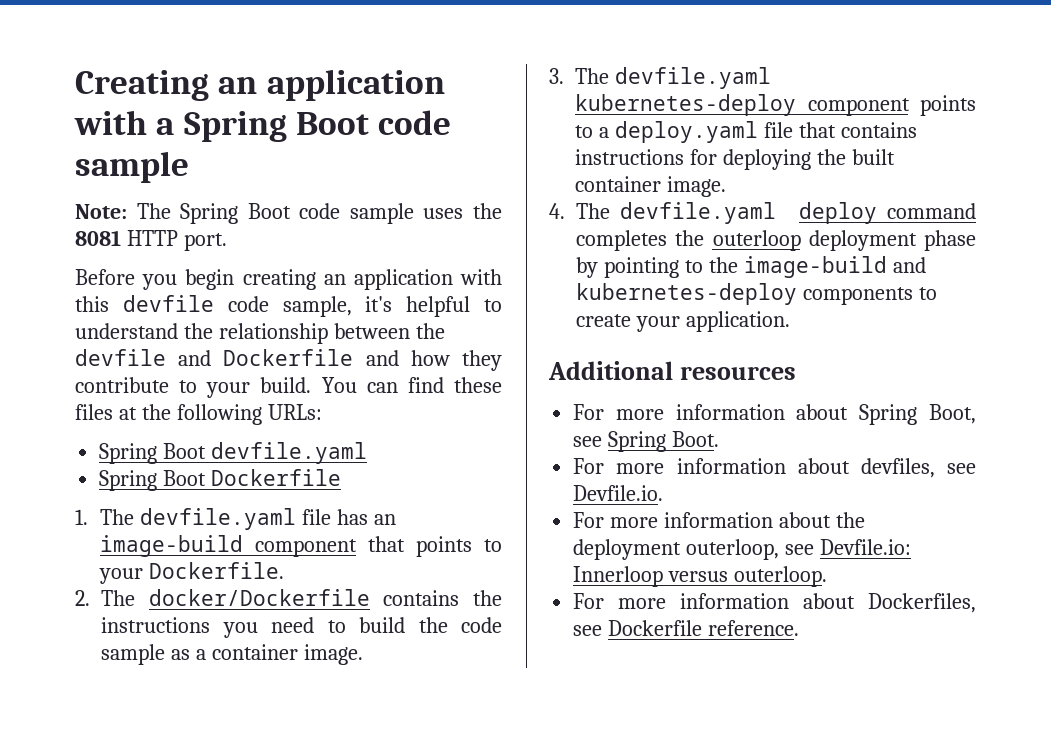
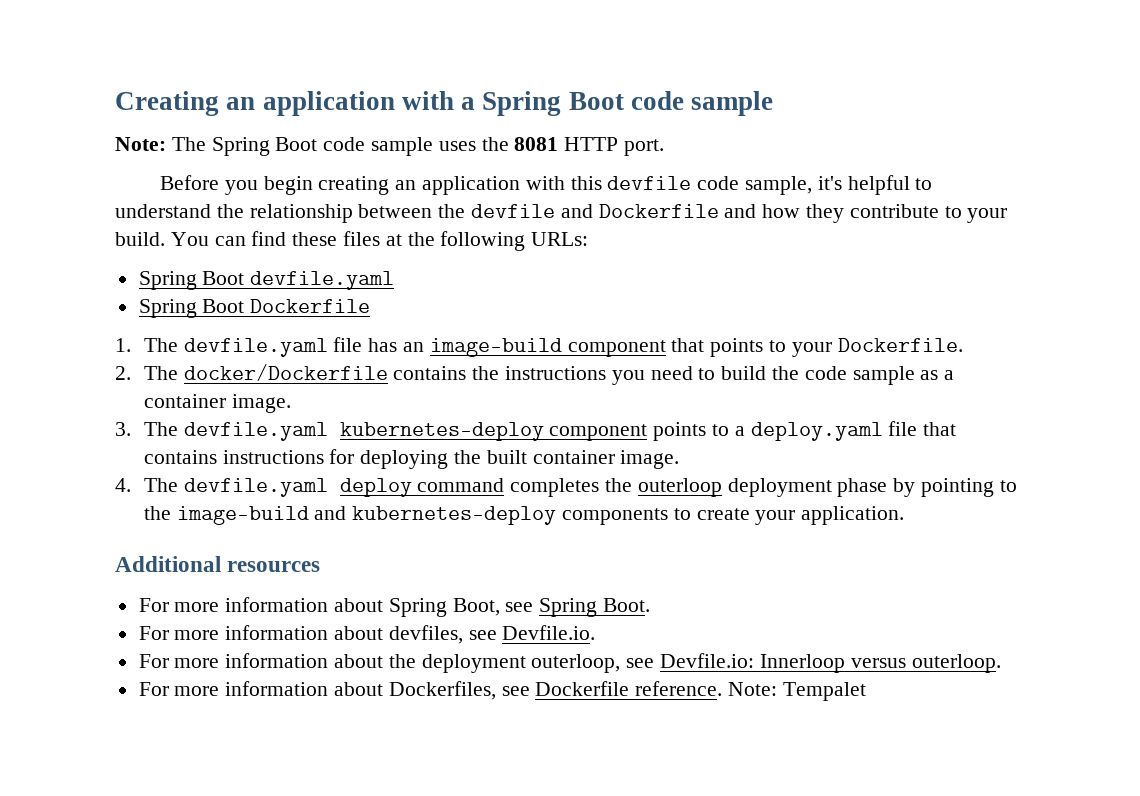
(800, 628) none -> [728,682,866,701] Note: Tempalet

